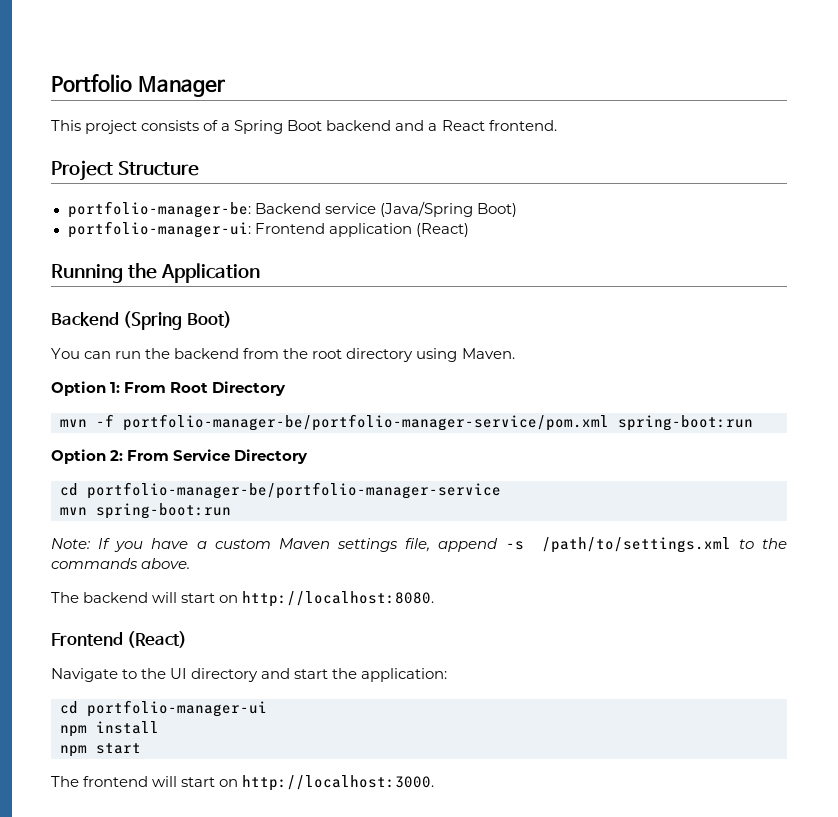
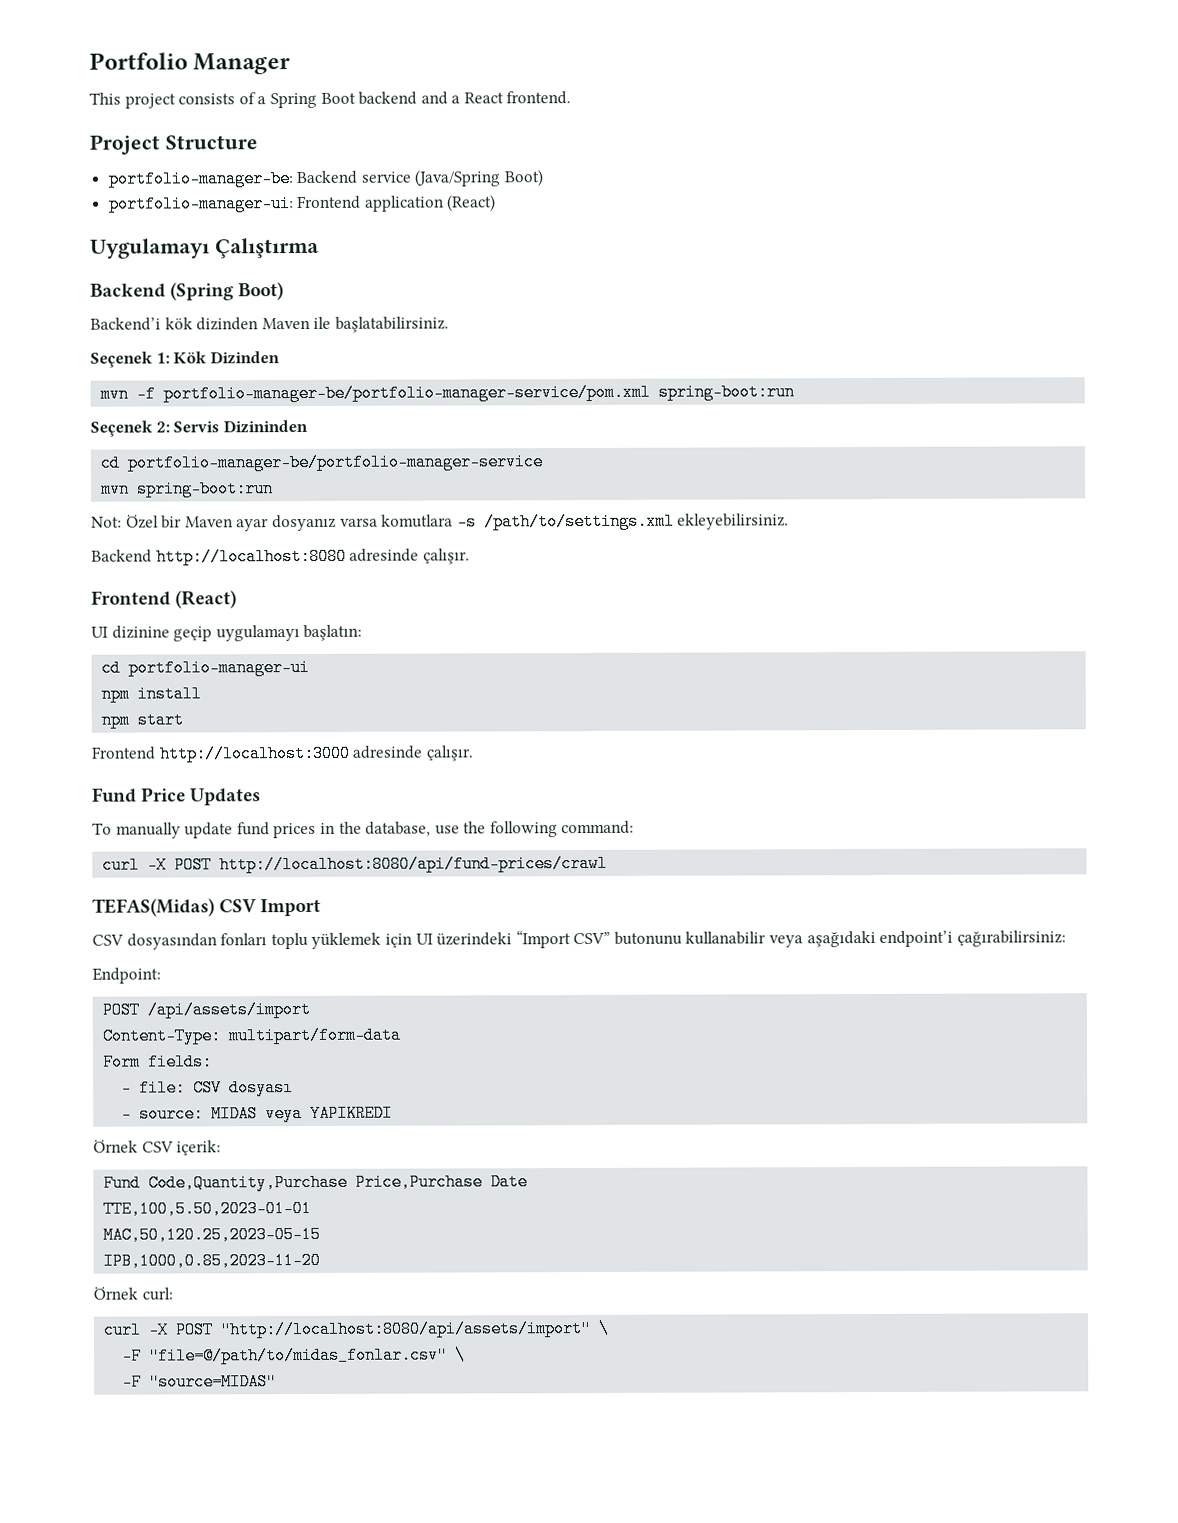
[51,263,260,283] Running the Application -> [90,237,319,259] Uygulamayı Çalıştırma
[51,348,515,362] [51,381,287,396] You can run the backend from the root directory using Maven. // Option 1: From Root Directory -> [90,316,449,333] [90,351,280,368] Backend’i kök dizinden Maven ile başlatabilirsiniz. // Seçenek 1: Kök Dizinden
[51,449,309,464] Option 2: From Service Directory -> [90,419,308,437] Seçenek 2: Servis Dizininden
[51,537,787,553] [51,558,191,569] [51,591,435,607] [51,631,188,648] [51,668,448,682] Note: If you have a custom Maven settings file, append -s /path/to/settings.xml to the commands above. // The backend will start on http://localhost:8080. // Frontend (React) // Navigate to the UI directory and start the application: -> [91,512,790,532] [91,547,470,566] [91,590,238,609] [91,624,363,642] Not: Özel bir Maven ayar dosyanız varsa komutlara -s /path/to/settings.xml ekleyebilirsiniz. // Backend http://localhost:8080 adresinde çalışır. // Frontend (React) // UI dizinine geçip uygulamayı başlatın:
[51,775,435,791] The frontend will start on http://localhost:3000. -> [91,744,473,763] [92,787,262,806] [92,820,635,839] [102,854,609,874] [92,898,322,917] [92,930,1066,950] [92,967,161,984] [102,1000,312,1019] [102,1026,402,1045] [103,1053,214,1071] [121,1079,294,1097] [121,1104,394,1123] [93,1139,222,1156] [103,1173,529,1192] [103,1199,313,1218] [103,1225,322,1244] [103,1251,322,1270] [93,1286,173,1301] [103,1319,611,1339] [122,1346,467,1365] [122,1373,278,1391] Frontend http://localhost:3000 adresinde çalışır. // Fund Price Updates // To manually update fund prices in the database, use the following command: // curl -X POST http://localhost:8080/api/fund-prices/crawl // TEFAS(Midas) CSV Import // CSV dosyasından fonları toplu yüklemek için UI üzerindeki “Import CSV” butonunu kullanabilir veya aşağıdaki endpoint’i çağırabilirsiniz: // Endpoint: // POST /api/assets/import // Content-Type: multipart/form-data // Form fields: // - file: CSV dosyası // - source: MIDAS veya YAPIKREDI // Örnek CSV içerik: // Fund Code,Quantity,Purchase Price,Purchase Date // TTE,100,5.50,2023-01-01 // MAC,50,120.25,2023-05-15 // IPB,1000,0.85,2023-11-20 // Örnek curl: // curl -X POST "http://localhost:8080/api/assets/import" \ // -F "file=@/path/to/midas_fonlar.csv" \ // -F "source=MIDAS"

